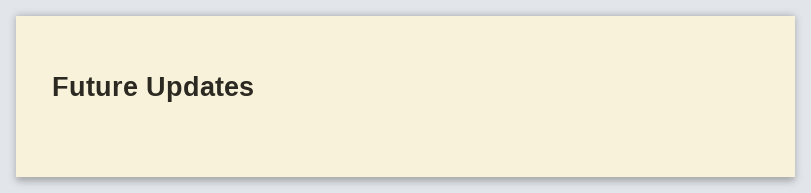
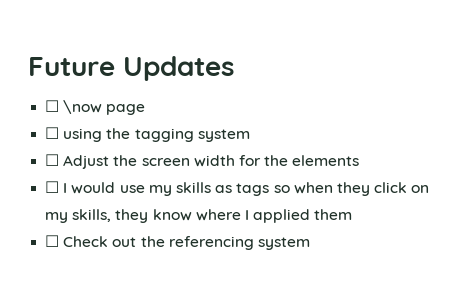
(254, 89) none -> [45,100,146,115] [45,127,250,142] [45,154,360,169] [45,181,430,196] [45,209,353,223] [45,235,310,250] // ☐ \now page // ☐ using the tagging system // ☐ Adjust the screen width for the elements // ☐ I would use my skills as tags so when they click on my skills, they know where I applied them // ☐ Check out the referencing system

